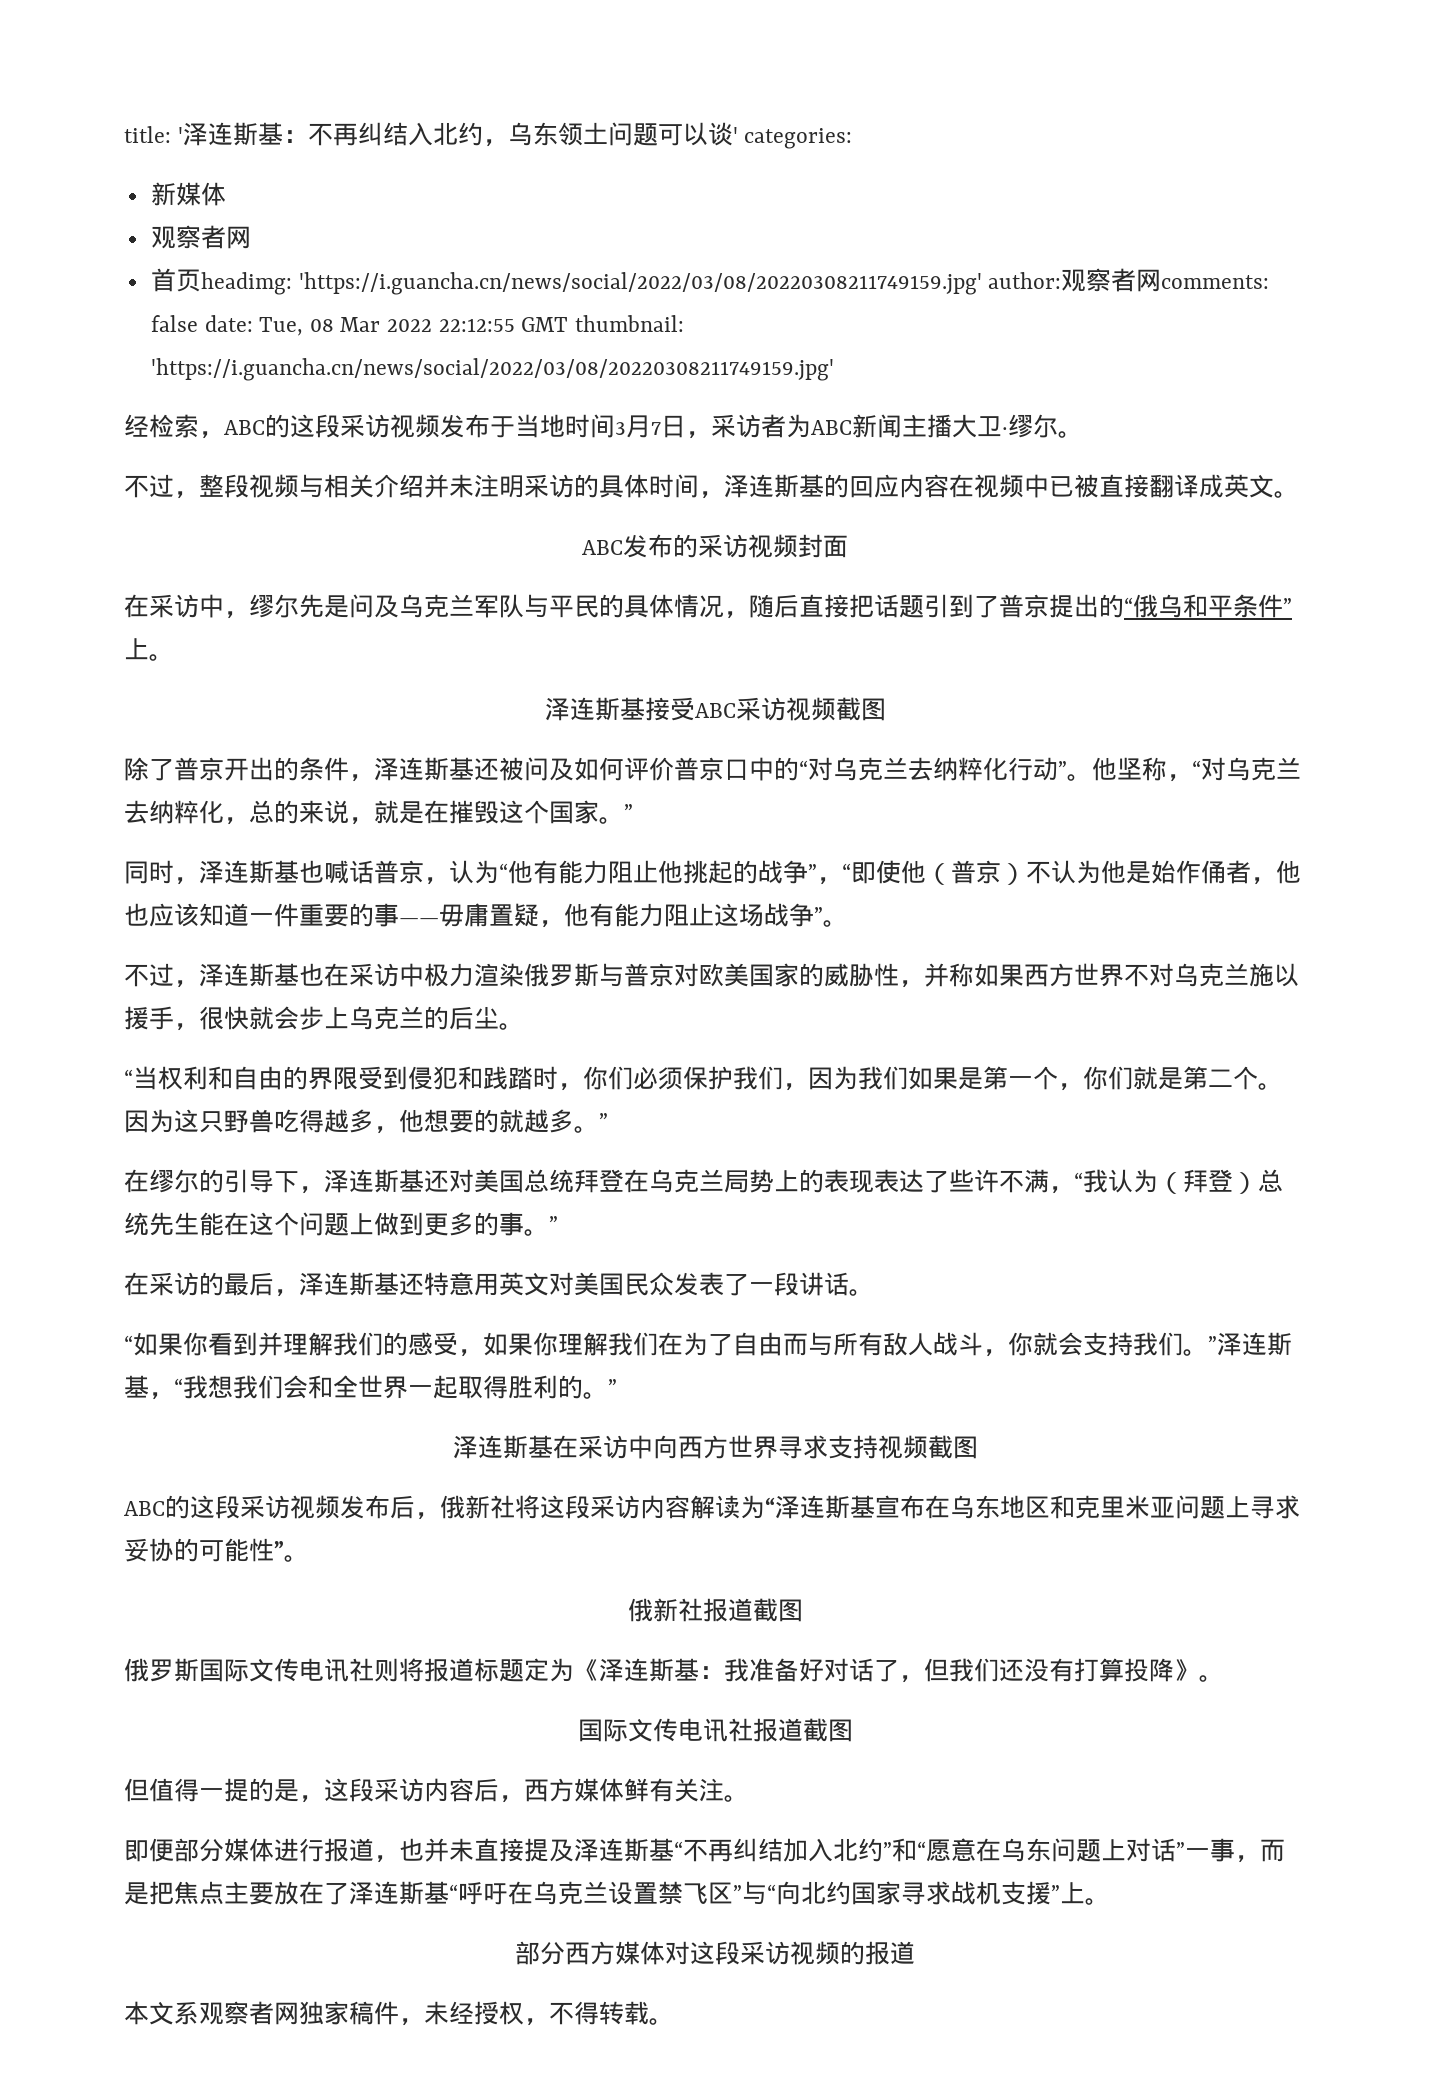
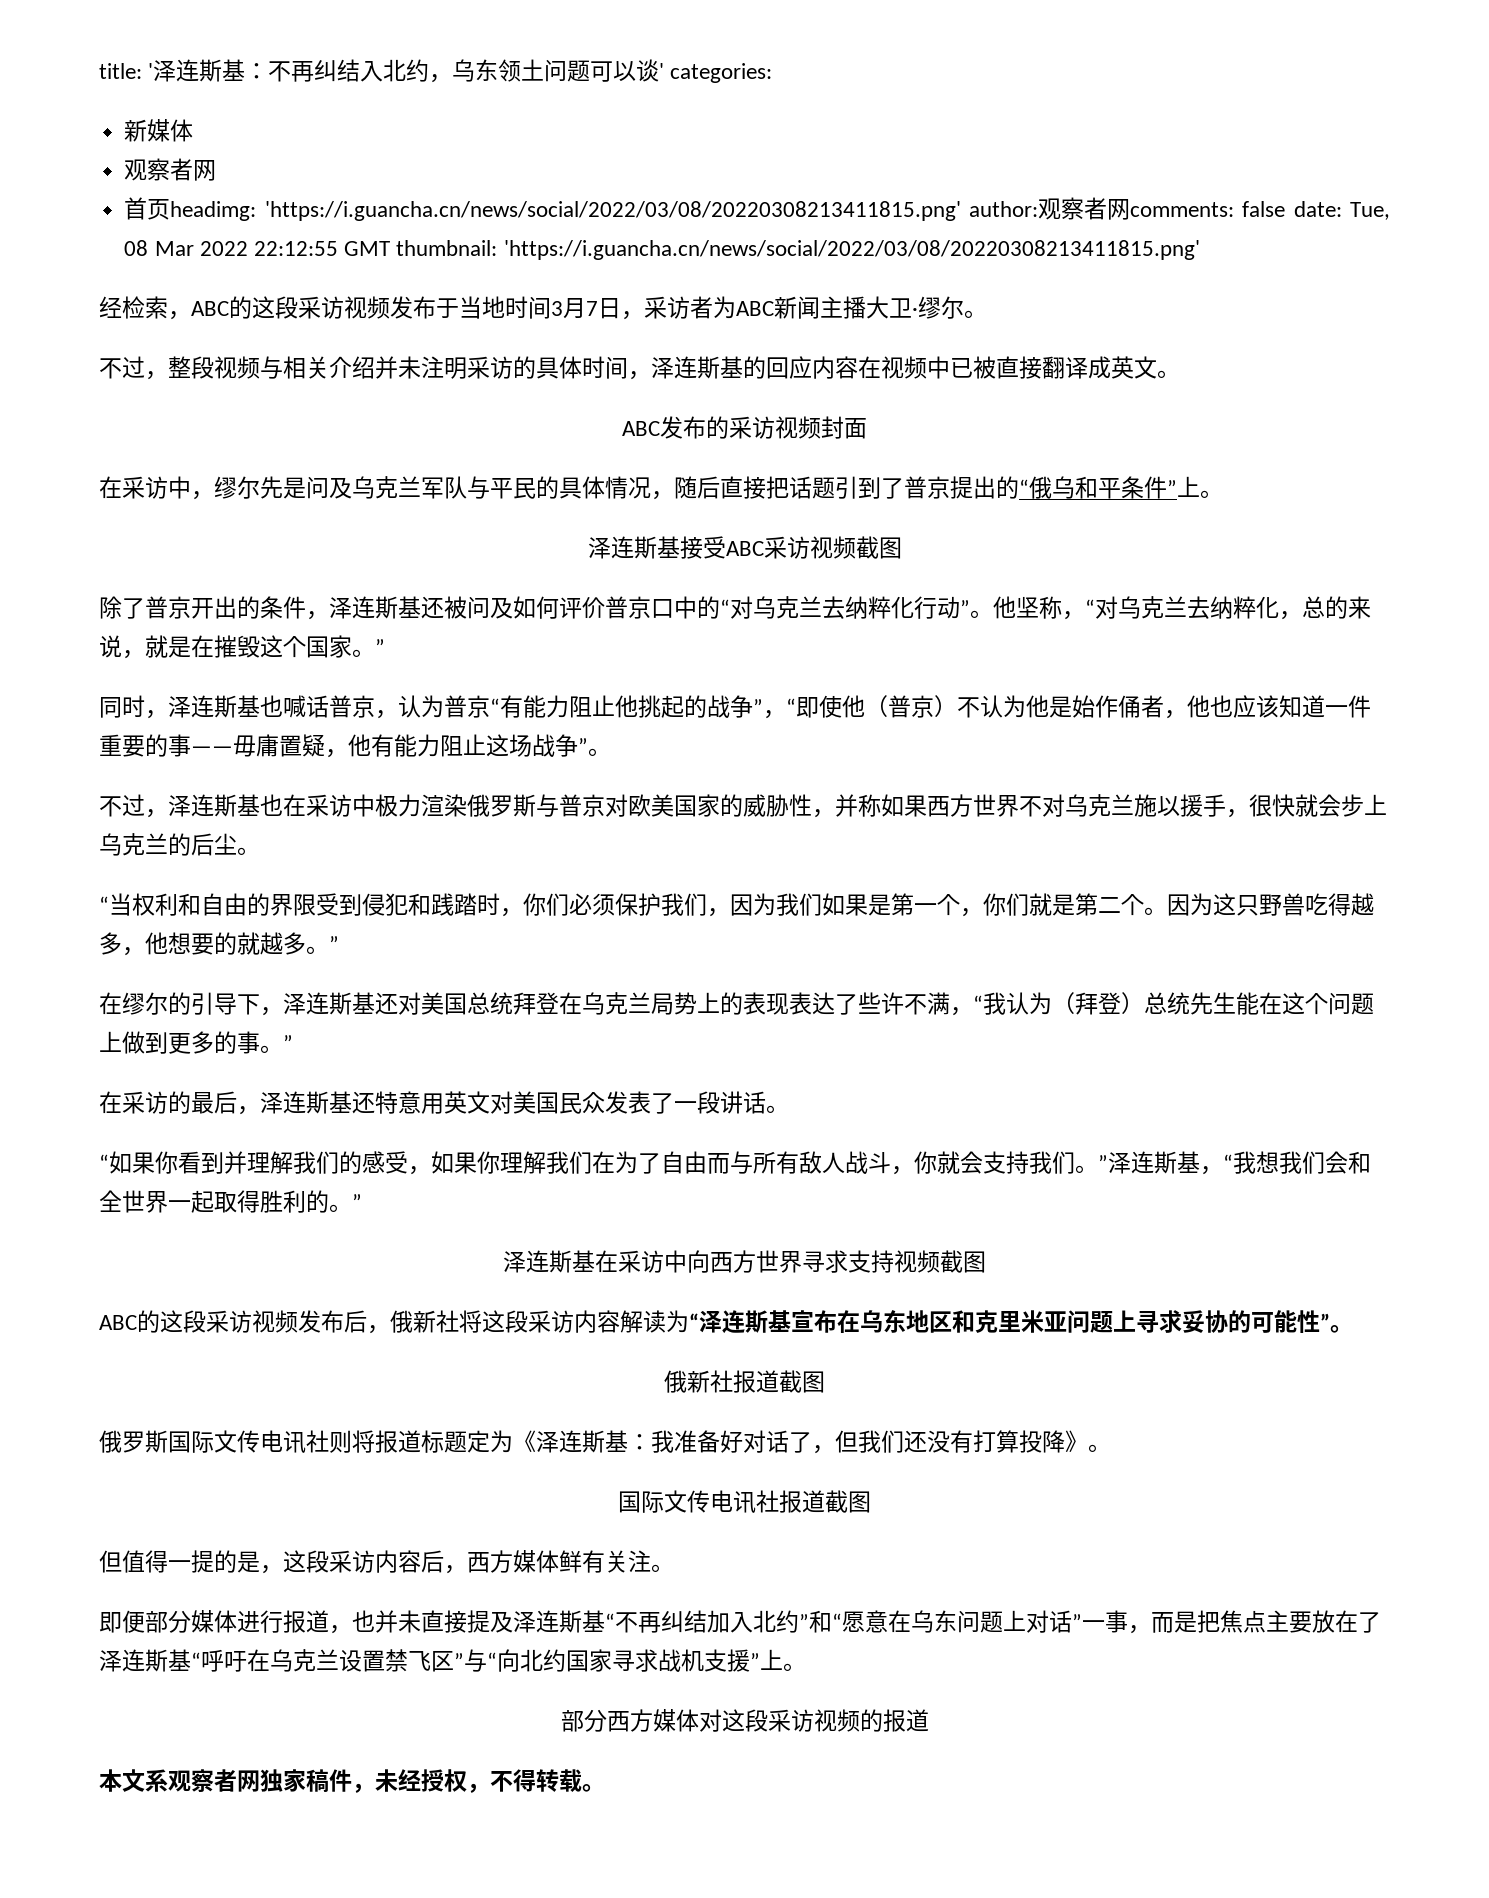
[298,272,982,295] 'https://i.guancha.cn/news/social/2022/03/08/20220308211749159.jpg' -> [264,201,961,221] 'https://i.guancha.cn/news/social/2022/03/08/20220308213411815.png'
[150,358,834,381] 'https://i.guancha.cn/news/social/2022/03/08/20220308211749159.jpg' -> [503,240,1200,260] 'https://i.guancha.cn/news/social/2022/03/08/20220308213411815.png'
[499,860,533,884] “他 -> [444,695,500,718] 普京“

